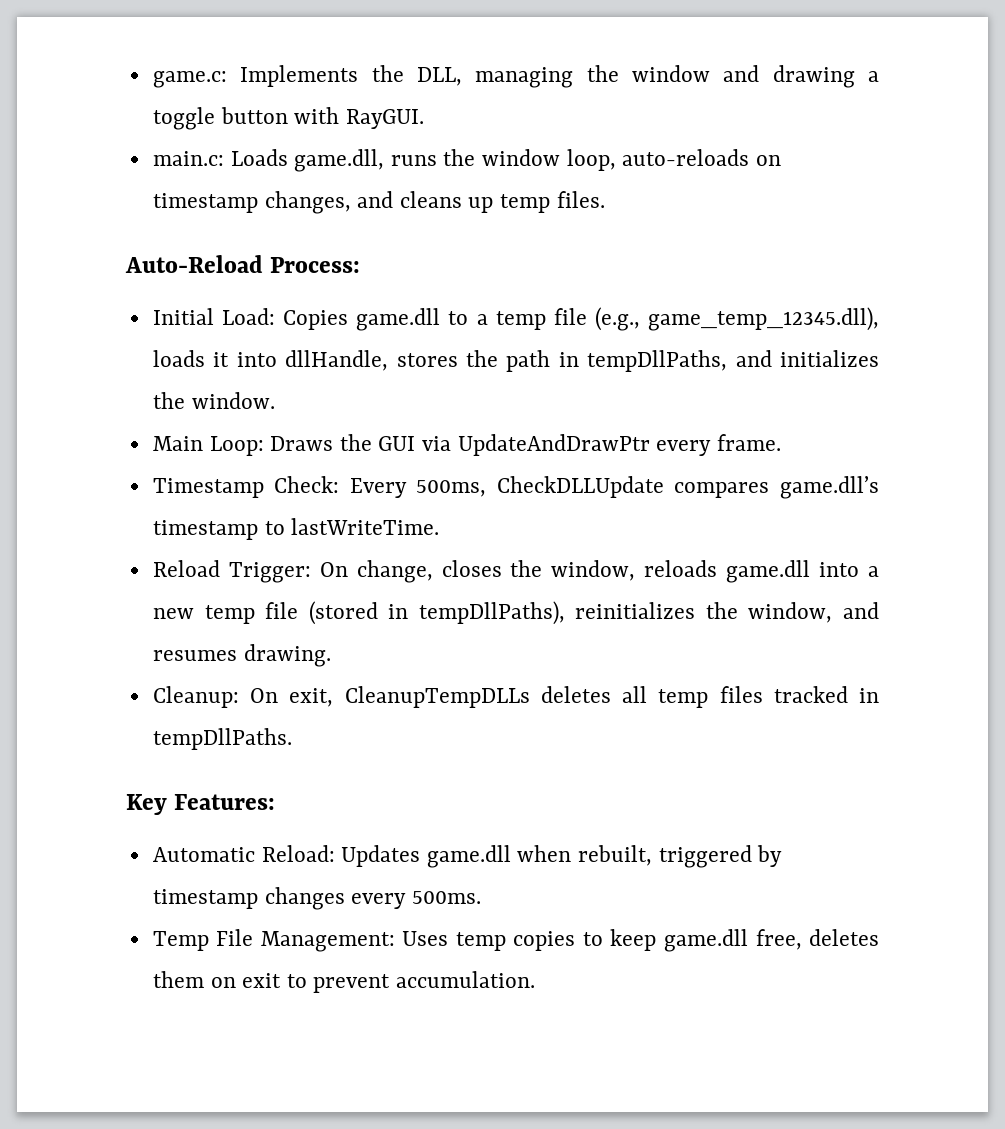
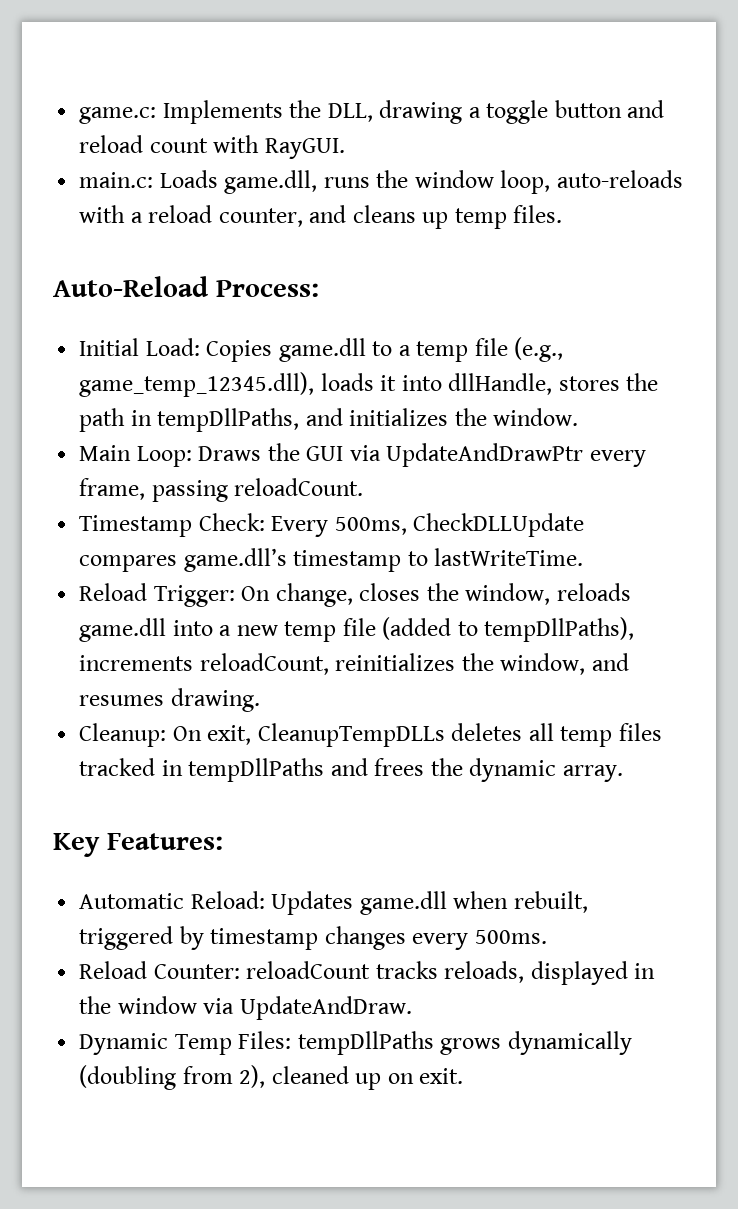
[475,65,760,88] managing the window and -> (373, 112) none
(288, 115) none -> [627,100,665,118] [79,135,208,153] and reload count
[755,155,781,166] [152,191,351,214] on timestamp changes, -> [79,205,303,227] with a reload counter,
[716,434,781,451] frame. -> [79,478,364,502] frame, passing reloadCount.
[308,601,565,625] (stored in tempDllPaths), -> [382,617,635,642] [79,653,329,675] (added to tempDllPaths), increments reloadCount,
[152,728,292,750] tempDllPaths. -> [188,758,623,782] tempDllPaths and frees the dynamic array.
[152,929,879,952] [152,971,536,993] Temp File Management: Uses temp copies to keep game.dll free, deletes them on exit to prevent accumulation. -> [79,961,656,985] [79,996,412,1020] [79,1031,632,1055] [79,1065,464,1090] Reload Counter: reloadCount tracks reloads, displayed in the window via UpdateAndDraw. // Dynamic Temp Files: tempDllPaths grows dynamically (doubling from 2), cleaned up on exit.

